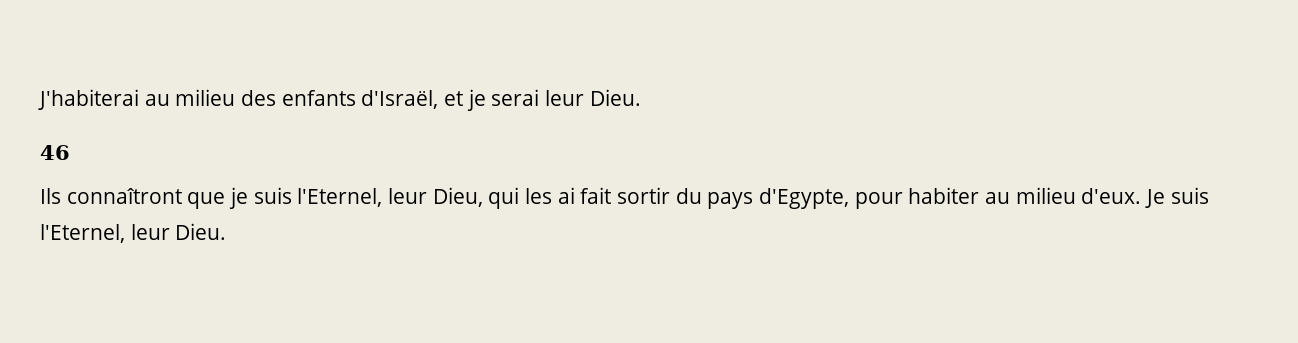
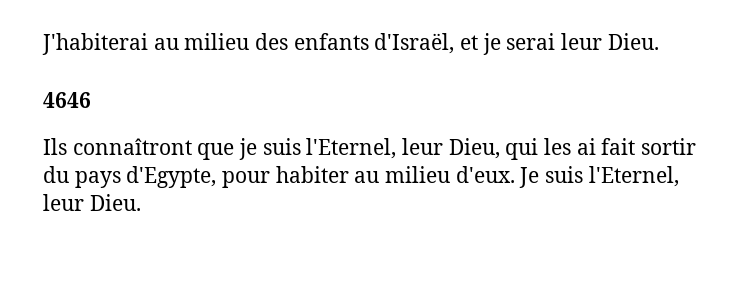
[40,145,70,160] 46 -> [43,92,91,108] 4646

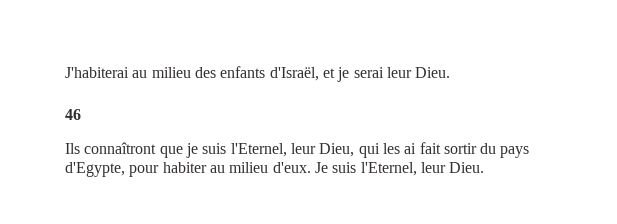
[43,92,91,108] 4646 -> [65,109,81,120] 46

